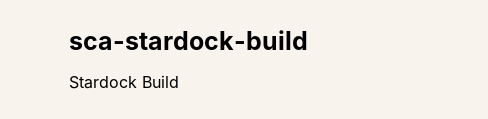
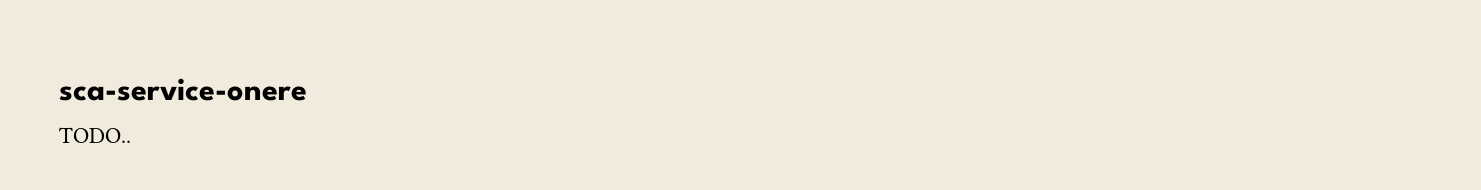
[69,30,308,50] [69,75,179,89] sca-stardock-build // Stardock Build -> [59,78,307,101] [59,127,131,143] sca-service-onere // TODO..

